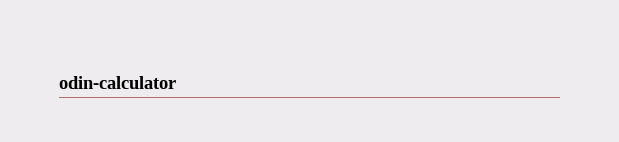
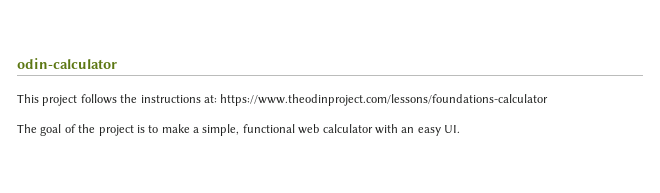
(176, 82) none -> [17,94,549,106] [17,124,460,136] // This project follows the instructions at: https://www.theodinproject.com/lessons/foundations-calculator // The goal of the project is to make a simple, functional web calculator with an easy UI.

